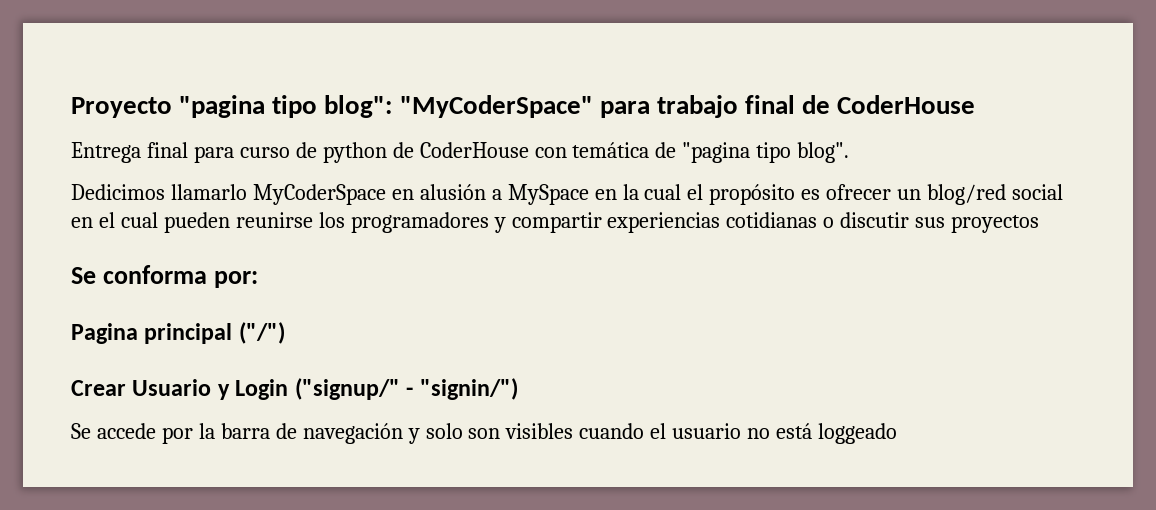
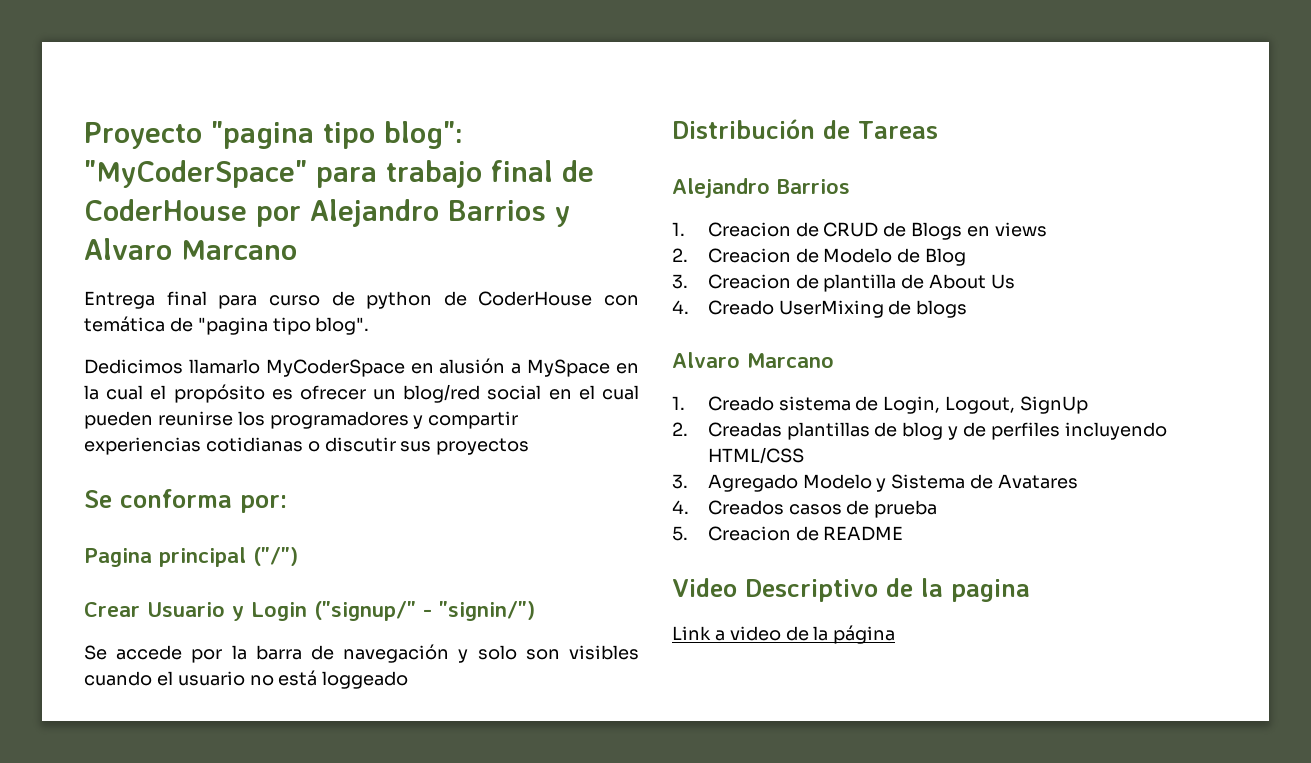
(976, 104) none -> [256,199,570,227] [84,238,297,260] por Alejandro Barrios y Alvaro Marcano
(898, 433) none -> [672,119,938,139] [672,178,850,198] [672,222,1047,240] [672,248,967,266] [672,274,1016,292] [672,300,968,318] [672,352,834,368] [672,396,1089,414] [672,422,1167,440] [707,447,804,464] [672,474,1079,492] [672,500,938,518] [672,526,904,541] [672,578,1030,602] [672,625,896,644] // Distribución de Tareas // Alejandro Barrios // 1. Creacion de CRUD de Blogs en views // 2. Creacion de Modelo de Blog // 3. Creacion de plantilla de About Us // 4. Creado UserMixing de blogs // Alvaro Marcano // 1. Creado sistema de Login, Logout, SignUp // 2. Creadas plantillas de blog y de perfiles incluyendo HTML/CSS // 3. Agregado Modelo y Sistema de Avatares // 4. Creados casos de prueba // 5. Creacion de README // Video Descriptivo de la pagina // Link a video de la página

